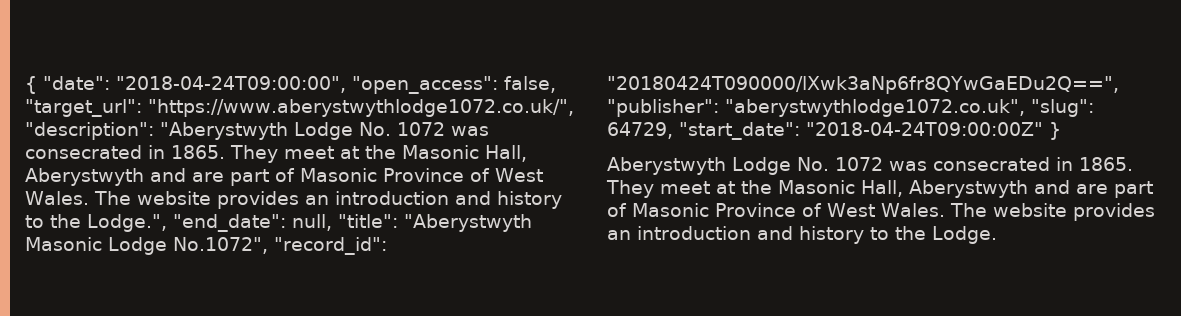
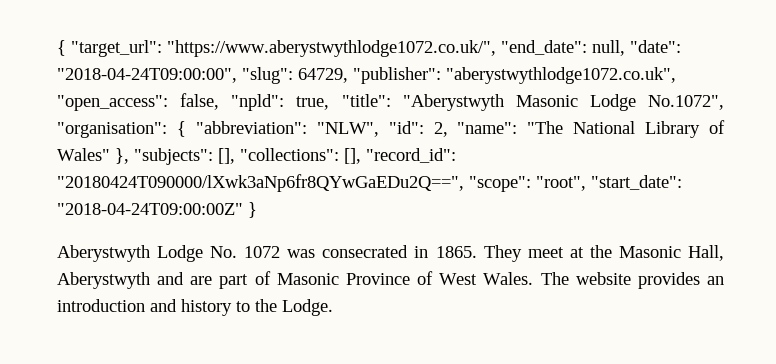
[25,76,556,94] [25,99,574,117] [25,122,489,140] [25,145,527,163] [25,168,543,186] [25,191,562,209] [25,214,332,232] { "date": "2018-04-24T09:00:00", "open_access": false, "target_url": "https://www.aberystwythlodge1072.co.uk/", "description": "Aberystwyth Lodge No. 1072 was consecrated in 1865. They meet at the Masonic Hall, Aberystwyth and are part of Masonic Province of West Wales. The website provides an introduction and history to the Lodge.", "end_date": null, -> [57,40,681,57] [57,67,676,84] [57,93,330,111] { "target_url": "https://www.aberystwythlodge1072.co.uk/", "end_date": null, "date": "2018-04-24T09:00:00", "slug": 64729, "publisher": "aberystwythlodge1072.co.uk", "open_access": false, "npld": true,
[274,237,387,255] [607,76,1119,94] [607,99,1094,117] [607,122,673,139] "record_id": "20180424T090000/lXwk3aNp6fr8QYwGaEDu2Q==", "publisher": "aberystwythlodge1072.co.uk", "slug": 64729, -> [57,120,725,138] [57,148,456,165] [57,174,586,192] "organisation": { "abbreviation": "NLW", "id": 2, "name": "The National Library of Wales" }, "subjects": [], "collections": [], "record_id": "20180424T090000/lXwk3aNp6fr8QYwGaEDu2Q==", "scope": "root",

